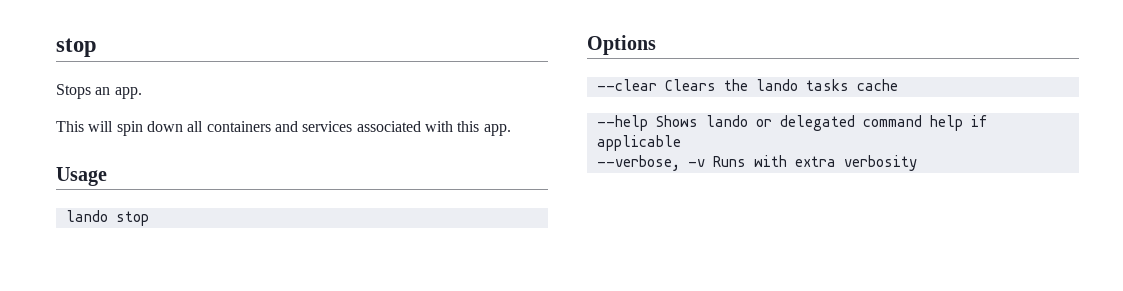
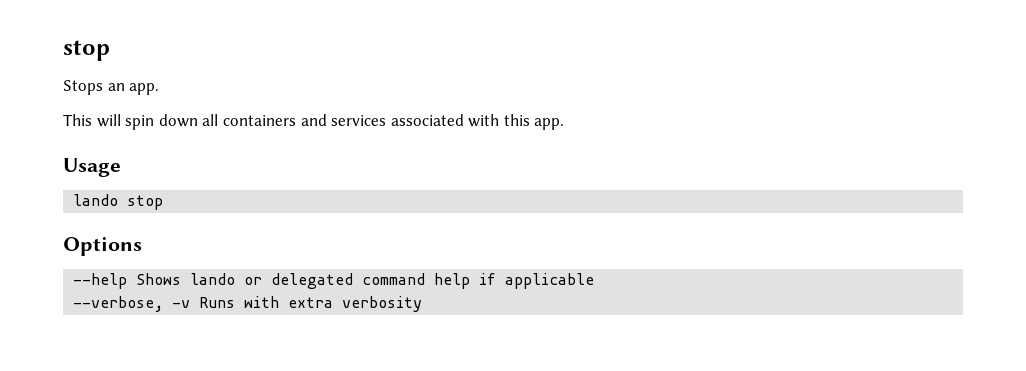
[596,79,898,91] // --clear Clears the lando tasks cache -> (142, 246) none

